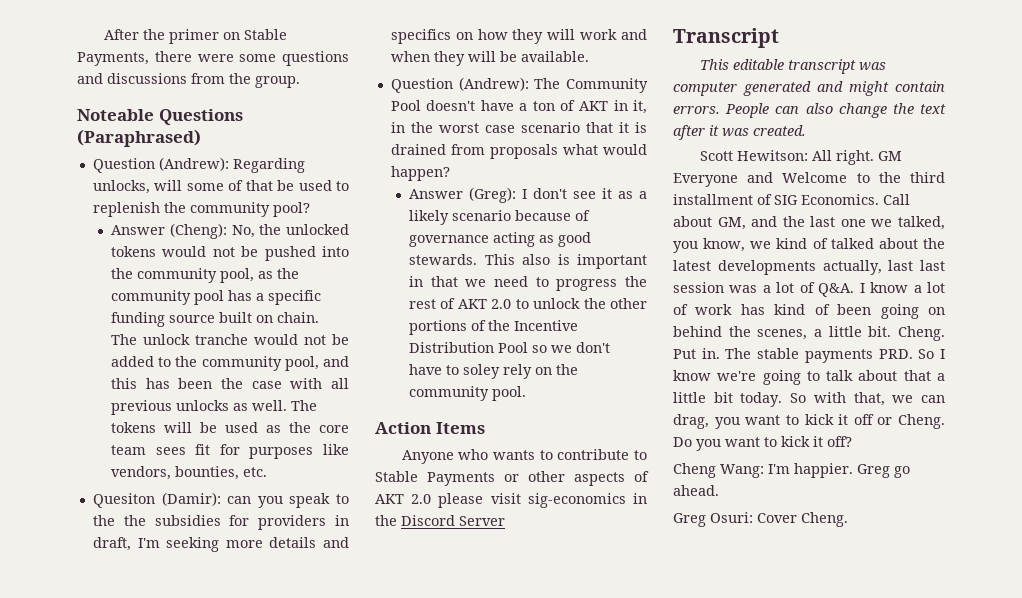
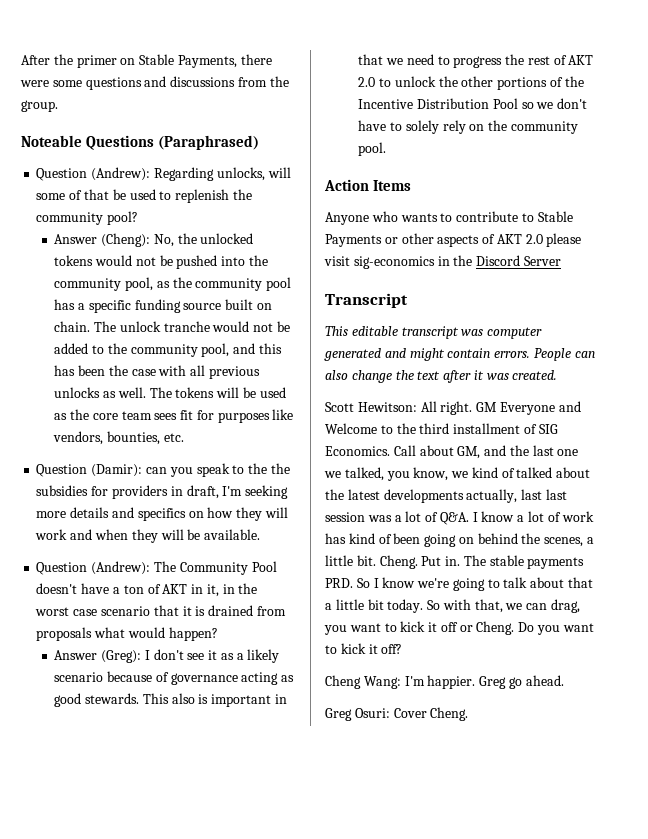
[92,493,155,508] Quesiton -> [36,464,88,477] Question
[463,364,501,379] soley -> [405,120,439,134] solely

